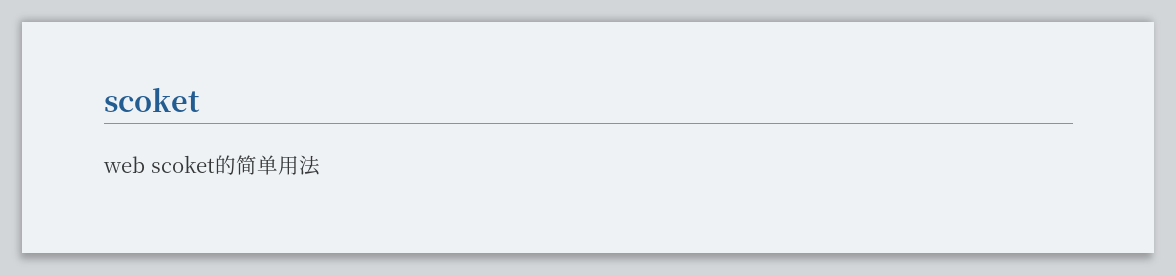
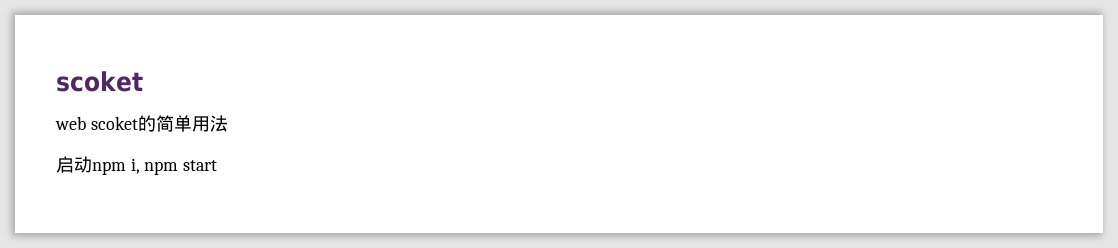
(320, 165) none -> [56,156,218,175] // 启动npm i, npm start

